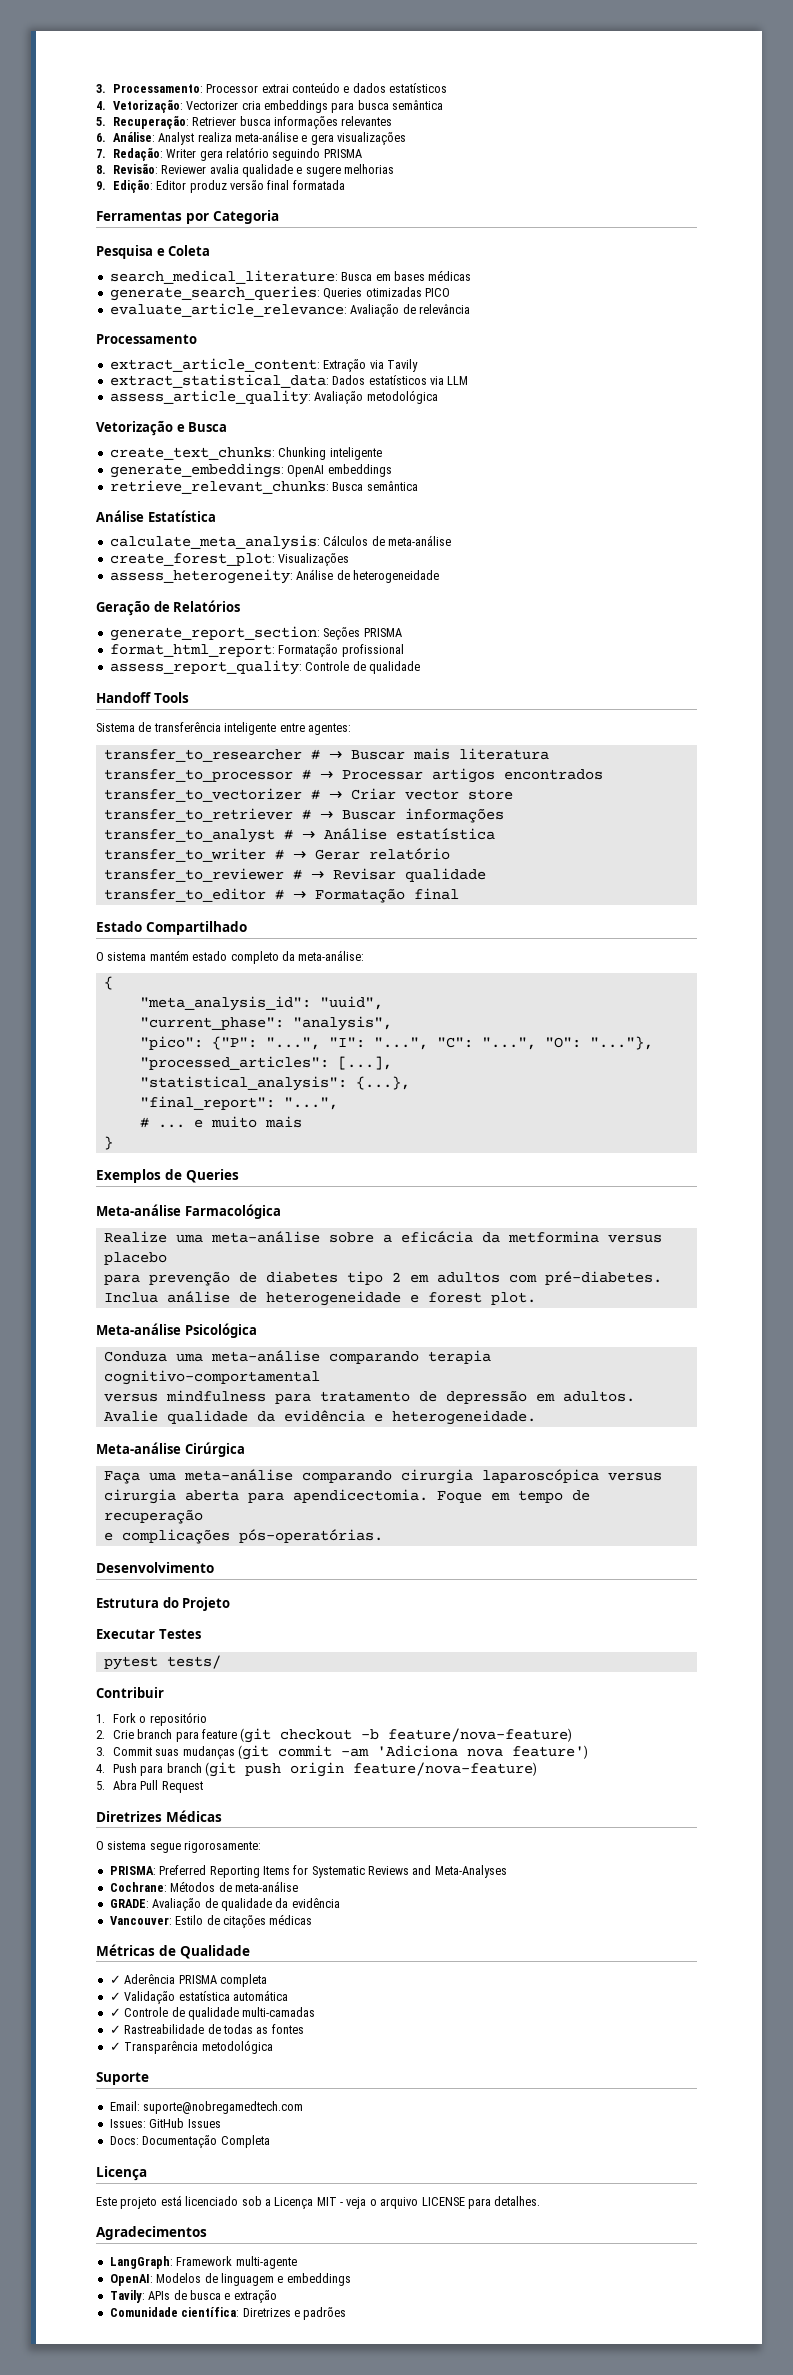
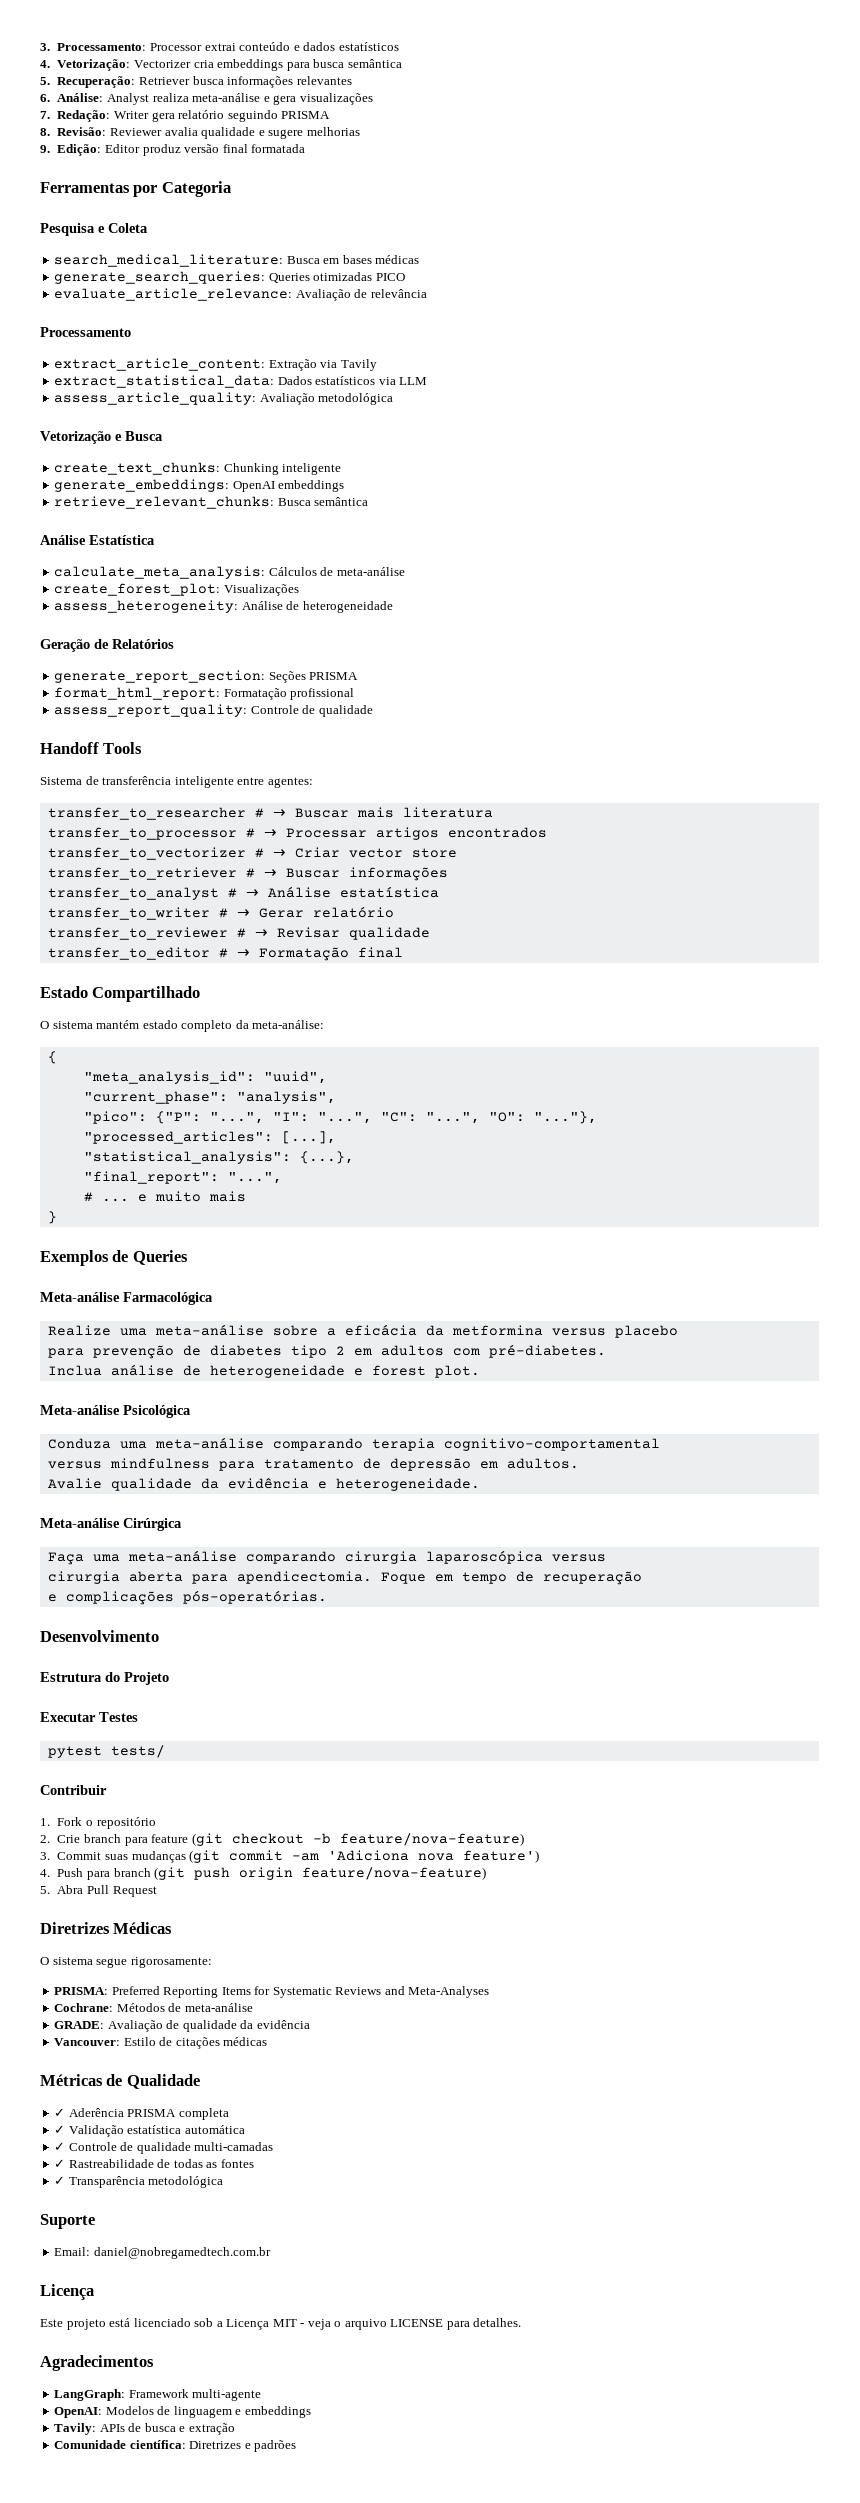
[143,2101,304,2114] [109,2118,221,2128] [109,2135,270,2148] suporte@nobregamedtech.com // Issues: GitHub Issues // Docs: Documentação Completa -> [93,2247,271,2259] daniel@nobregamedtech.com.br

